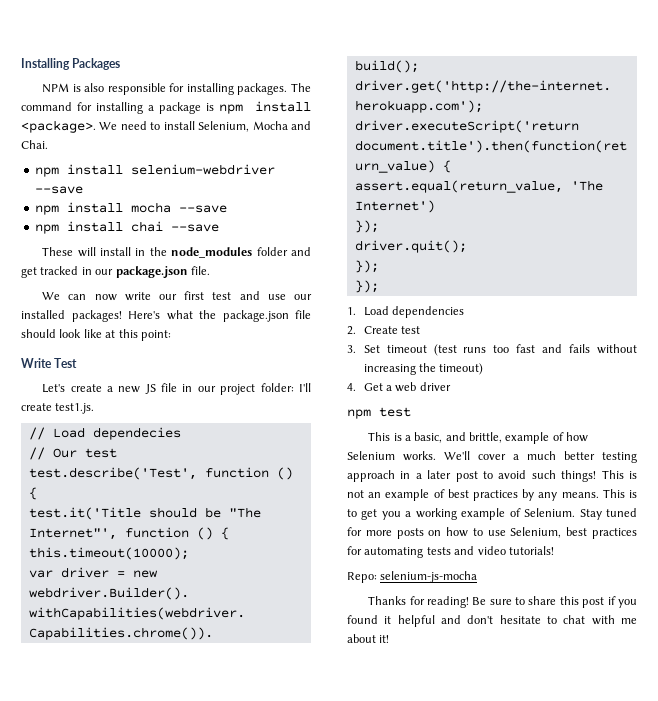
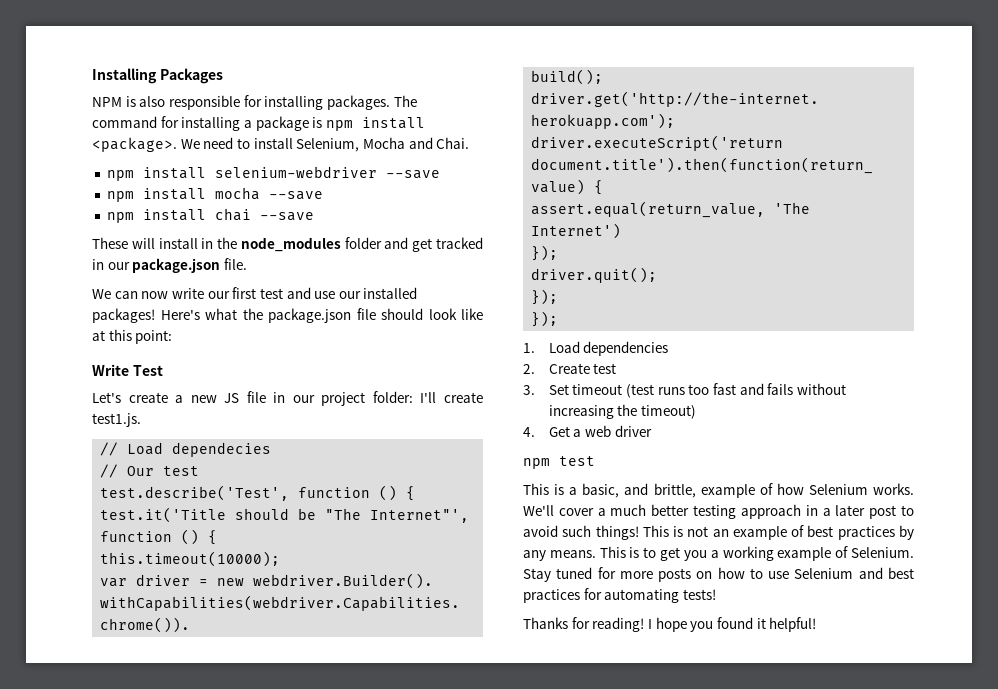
[510,527,562,538] Selenium, -> [794,567,883,579] Selenium and
[426,546,554,555] [347,571,478,583] [368,596,637,608] [347,615,637,627] [347,634,390,643] tests and video tutorials! // Repo: selenium-js-mocha // Thanks for reading! Be sure to share this post if you found it helpful and don't hesitate to chat with me about it! -> [682,589,716,600] [523,617,817,632] tests! // Thanks for reading! I hope you found it helpful!

